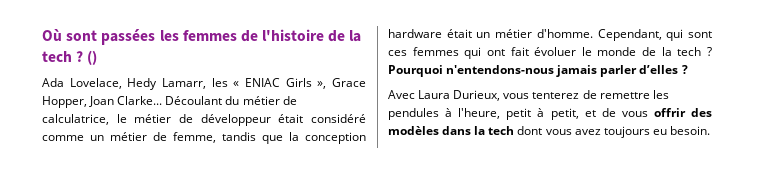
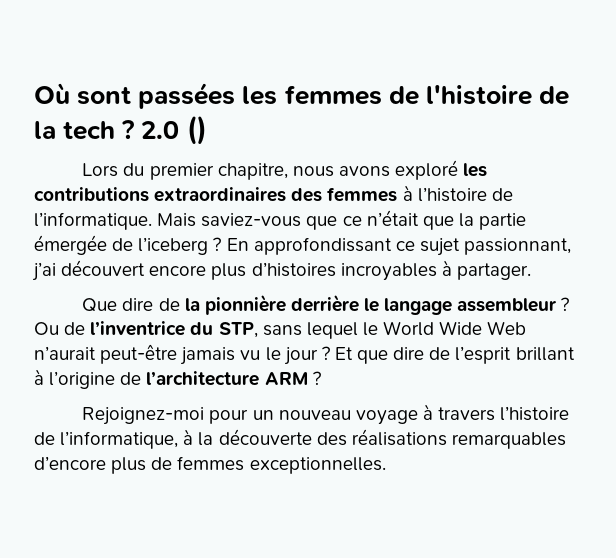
(84, 56) none -> [141,121,180,139] 2.0
[42,78,366,90] [42,96,297,108] [42,114,366,126] [42,132,366,144] [388,29,712,41] [388,47,712,59] [388,65,688,77] [388,90,669,101] [388,108,712,120] [388,126,710,138] Ada Lovelace, Hedy Lamarr, les « ENIAC Girls », Grace Hopper, Joan Clarke... Découlant du métier de calculatrice, le métier de développeur était considéré comme un métier de femme, tandis que la conception hardware était un métier d'homme. Cependant, qui sont ces femmes qui ont fait évoluer le monde de la tech ? Pourquoi n'entendons-nous jamais parler d’elles ? // Avec Laura Durieux, vous tenterez de remettre les pendules à l'heure, petit à petit, et de vous offrir des modèles dans la tech dont vous avez toujours eu besoin. -> [82,160,488,180] [34,185,513,202] [34,210,527,230] [34,235,572,256] [32,260,531,281] [82,294,570,315] [34,321,527,339] [34,344,575,365] [34,369,321,389] [82,404,570,425] [34,429,566,449] [34,456,386,474] Lors du premier chapitre, nous avons exploré les contributions extraordinaires des femmes à l’histoire de l’informatique. Mais saviez-vous que ce n’était que la partie émergée de l’iceberg ? En approfondissant ce sujet passionnant, j’ai découvert encore plus d’histoires incroyables à partager. // Que dire de la pionnière derrière le langage assembleur ? Ou de l’inventrice du STP, sans lequel le World Wide Web n’aurait peut-être jamais vu le jour ? Et que dire de l’esprit brillant à l’origine de l’architecture ARM ? // Rejoignez-moi pour un nouveau voyage à travers l’histoire de l’informatique, à la découverte des réalisations remarquables d’encore plus de femmes exceptionnelles.

